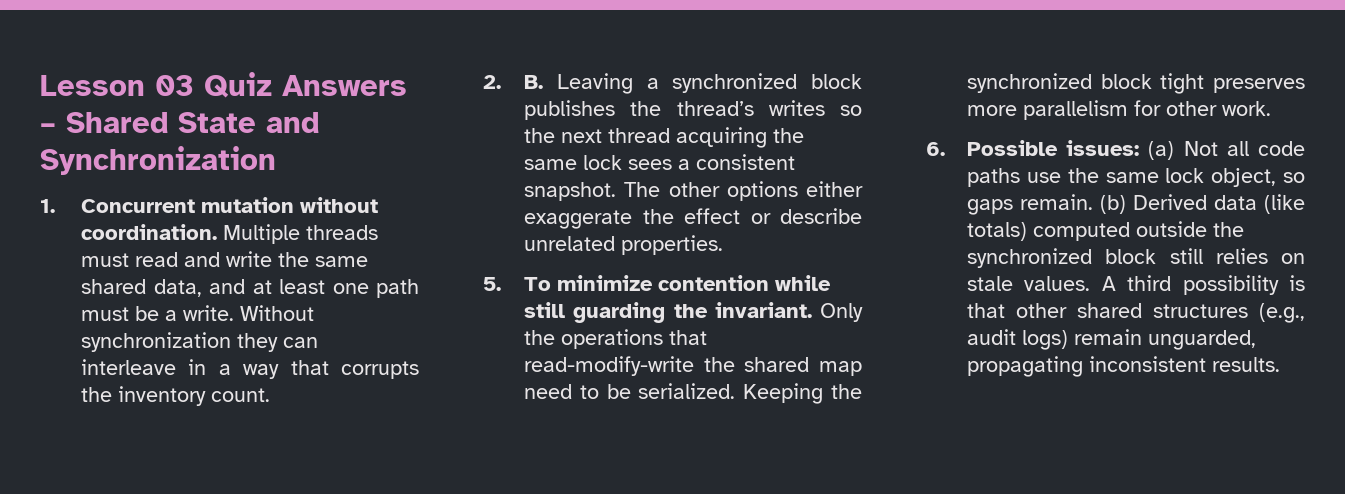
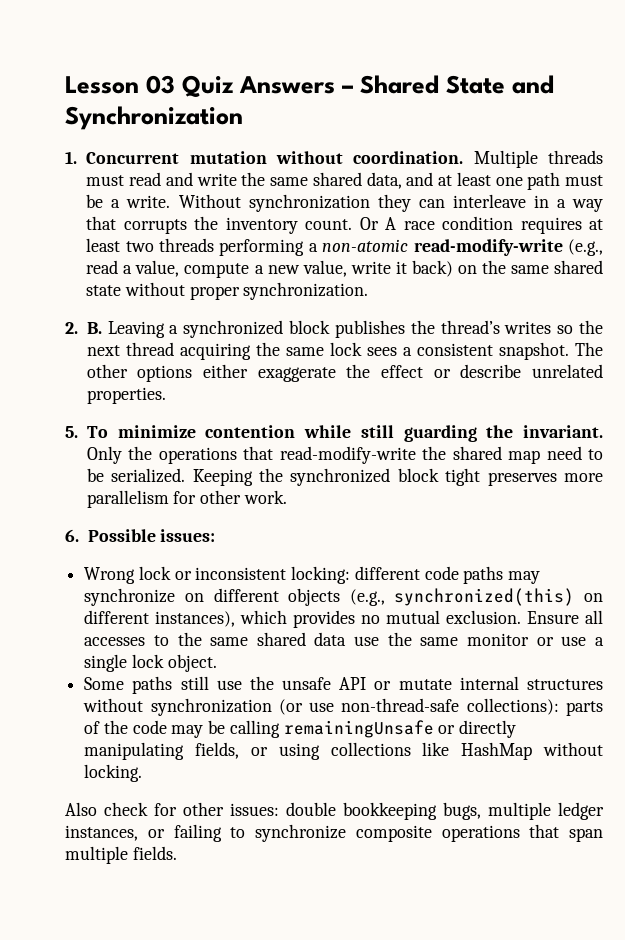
(271, 395) none -> [359,216,603,234] [86,238,603,256] [86,260,604,278] [86,282,369,300] Or A race condition requires at least two threads performing a non-atomic read-modify-write (e.g., read a value, compute a new value, write it back) on the same shared state without proper synchronization.
[1148,141,1305,160] [967,168,1305,187] [967,194,1305,215] [967,221,1245,241] [967,248,1305,268] [967,275,1305,295] [967,303,1305,323] [967,329,1257,350] [967,356,1281,377] (a) Not all code paths use the same lock object, so gaps remain. (b) Derived data (like totals) computed outside the synchronized block still relies on stale values. A third possibility is that other shared structures (e.g., audit logs) remain unguarded, propagating inconsistent results. -> [84,566,541,584] [84,588,603,606] [84,610,603,628] [84,632,604,646] [84,654,217,672] [84,676,603,694] [83,698,604,716] [84,720,517,738] [84,742,603,760] [84,764,143,782] [65,802,604,820] [65,824,603,842] [65,846,177,864] // Wrong lock or inconsistent locking: different code paths may synchronize on different objects (e.g., synchronized(this) on different instances), which provides no mutual exclusion. Ensure all accesses to the same shared data use the same monitor or use a single lock object. // Some paths still use the unsafe API or mutate internal structures without synchronization (or use non-thread-safe collections): parts of the code may be calling remainingUnsafe or directly manipulating fields, or using collections like HashMap without locking. // Also check for other issues: double bookkeeping bugs, multiple ledger instances, or failing to synchronize composite operations that span multiple fields.

